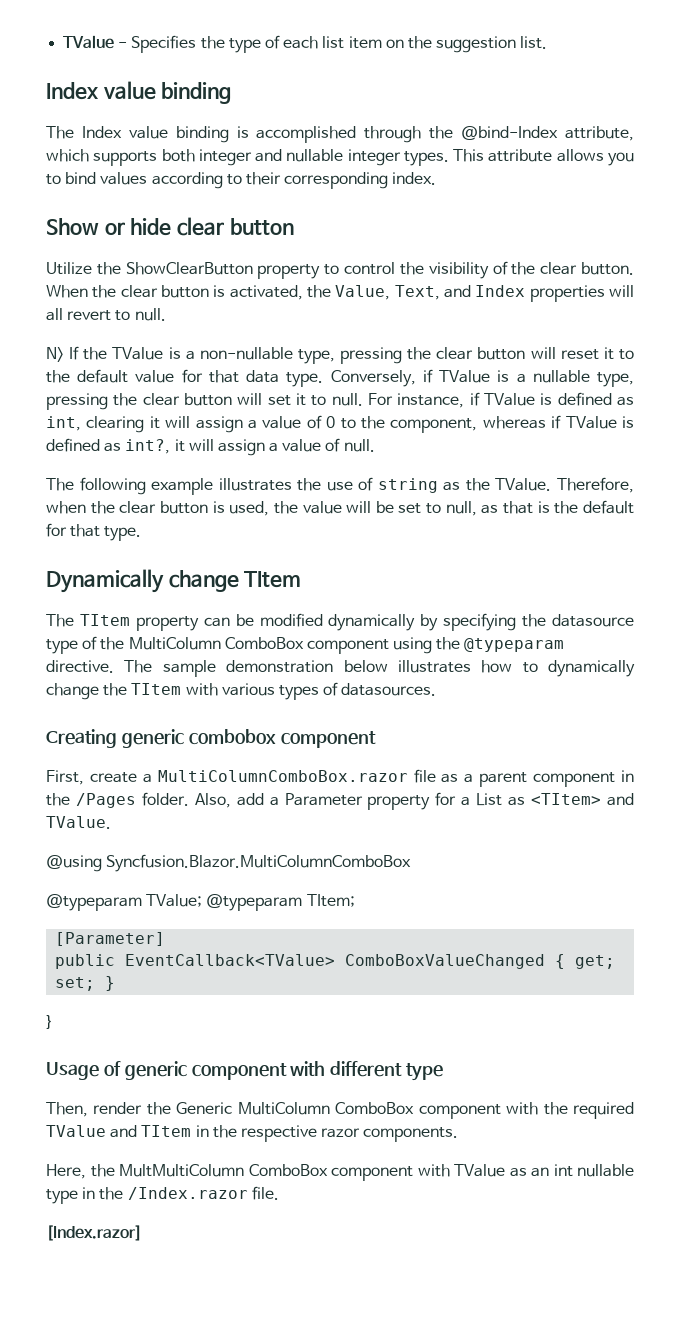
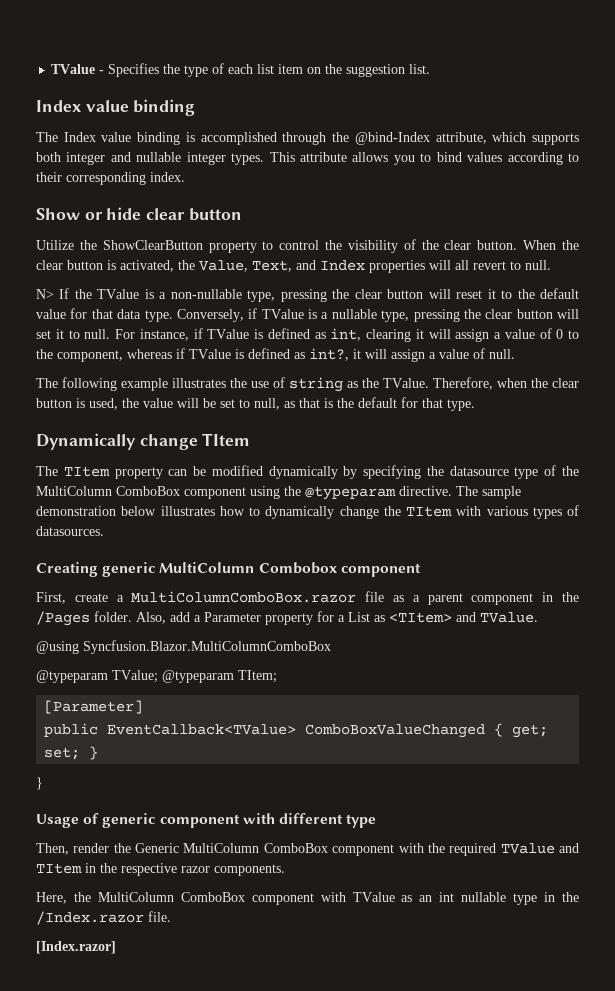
[188,729,276,745] combobox -> [159,562,337,574] MultiColumn Combobox
[119,1164,244,1177] MultMultiColumn -> [97,892,174,902] MultiColumn

